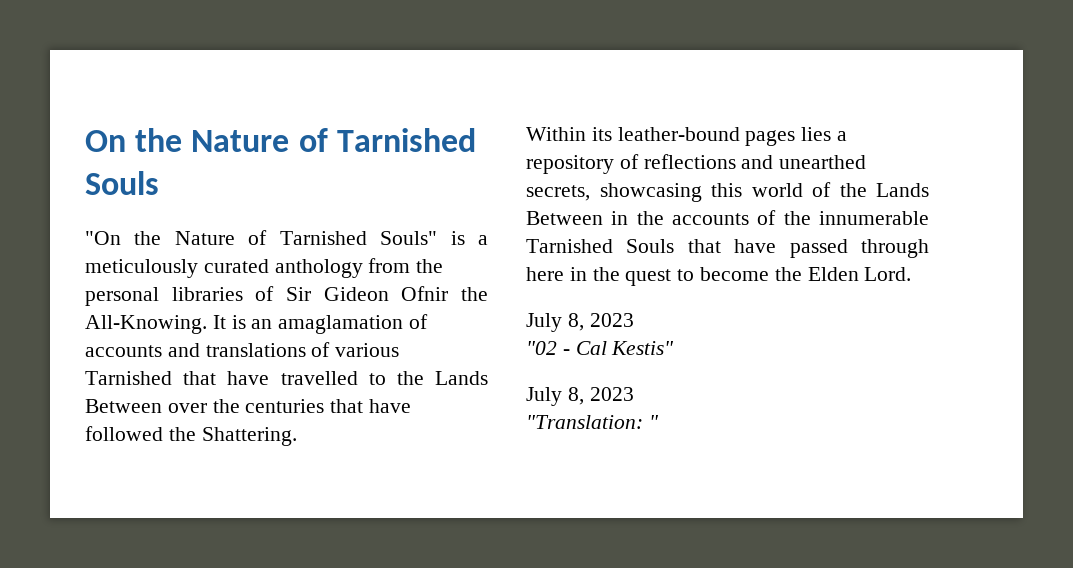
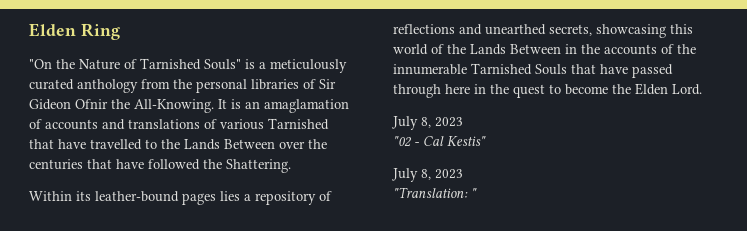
[85,128,476,152] [85,171,159,195] On the Nature of Tarnished Souls -> [29,23,120,40] Elden Ring

